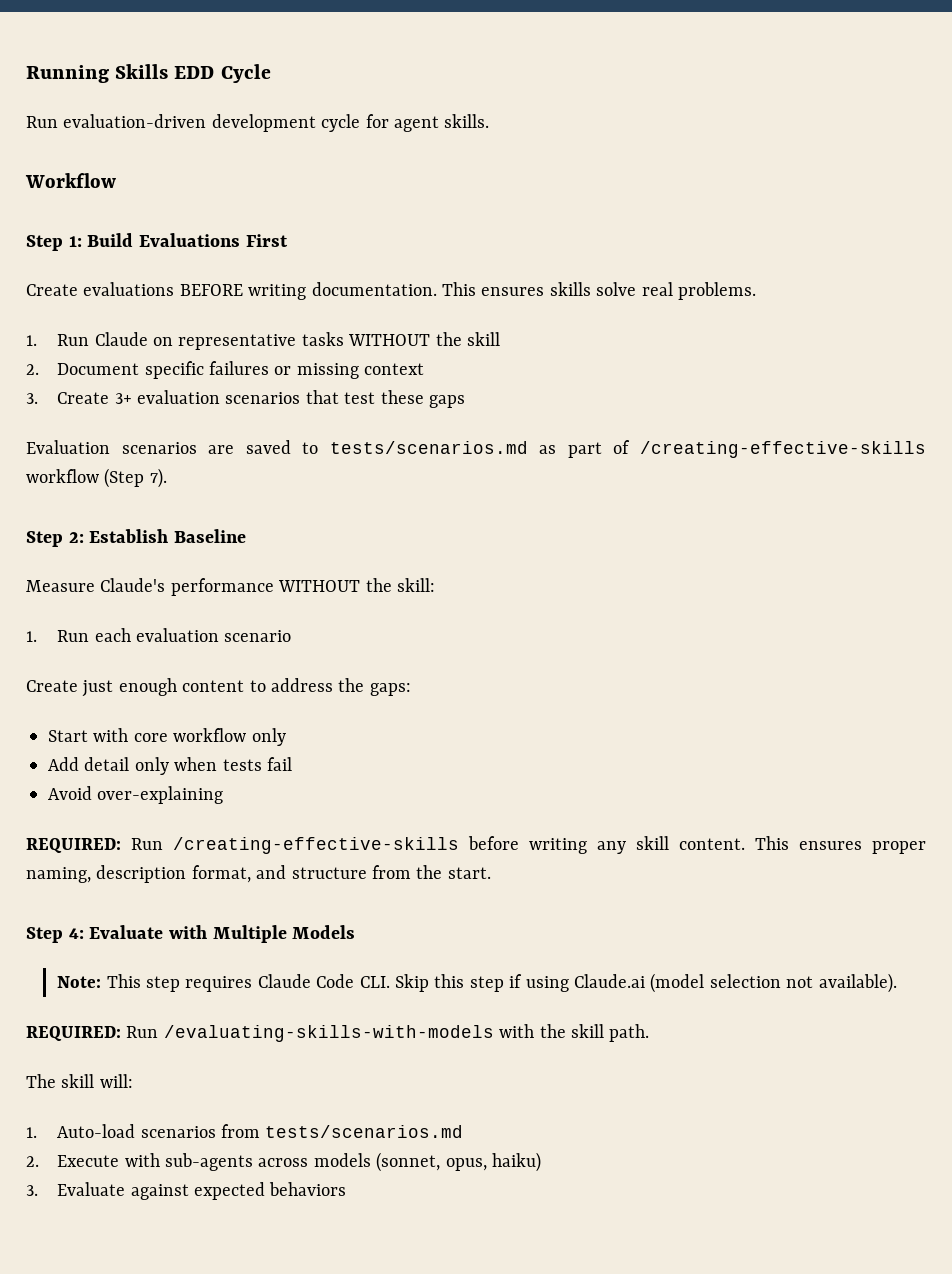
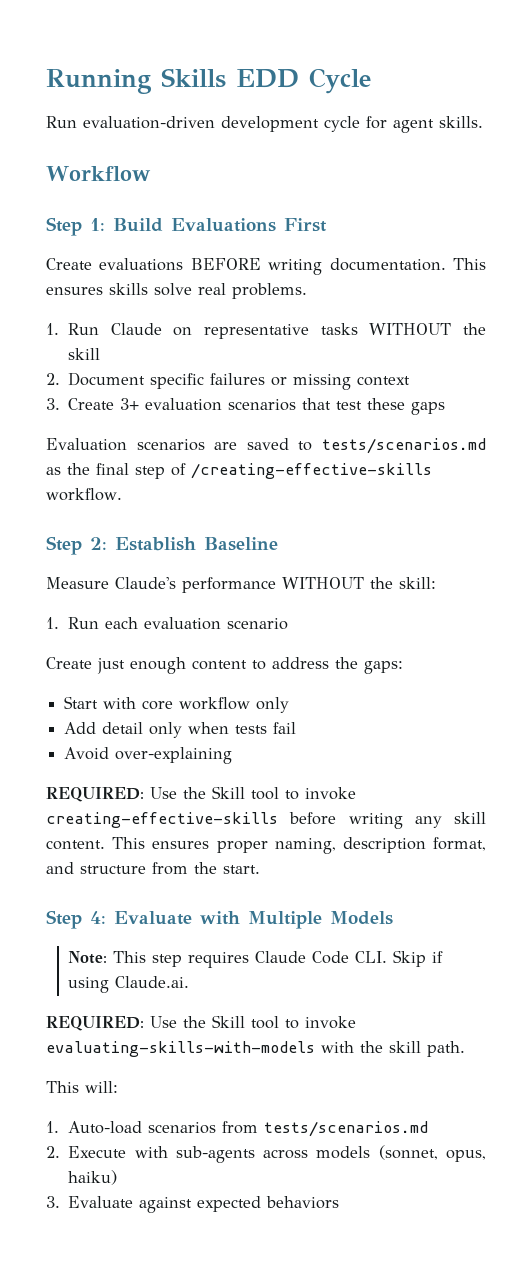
[567,440,926,458] [26,468,167,488] part of /creating-effective-skills workflow (Step 7). -> [67,463,432,479] [46,488,122,501] the final step of /creating-effective-skills workflow.
[131,837,459,854] Run /creating-effective-skills -> [150,786,356,800] [46,812,278,828] Use the Skill tool to invoke creating-effective-skills
[434,973,897,993] [26,1025,494,1042] this step if using Claude.ai (model selection not available). // REQUIRED: Run /evaluating-skills-with-models -> [432,951,444,963] [68,976,190,993] [46,1015,356,1031] [46,1041,315,1057] if using Claude.ai. // REQUIRED: Use the Skill tool to invoke evaluating-skills-with-models
[26,1074,95,1088] The skill -> [46,1081,79,1093] This

